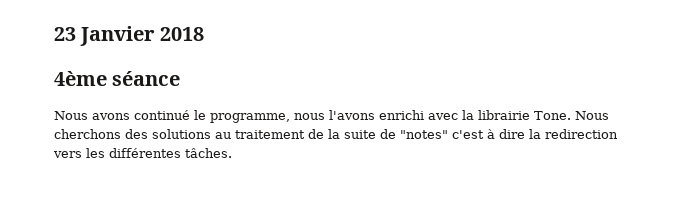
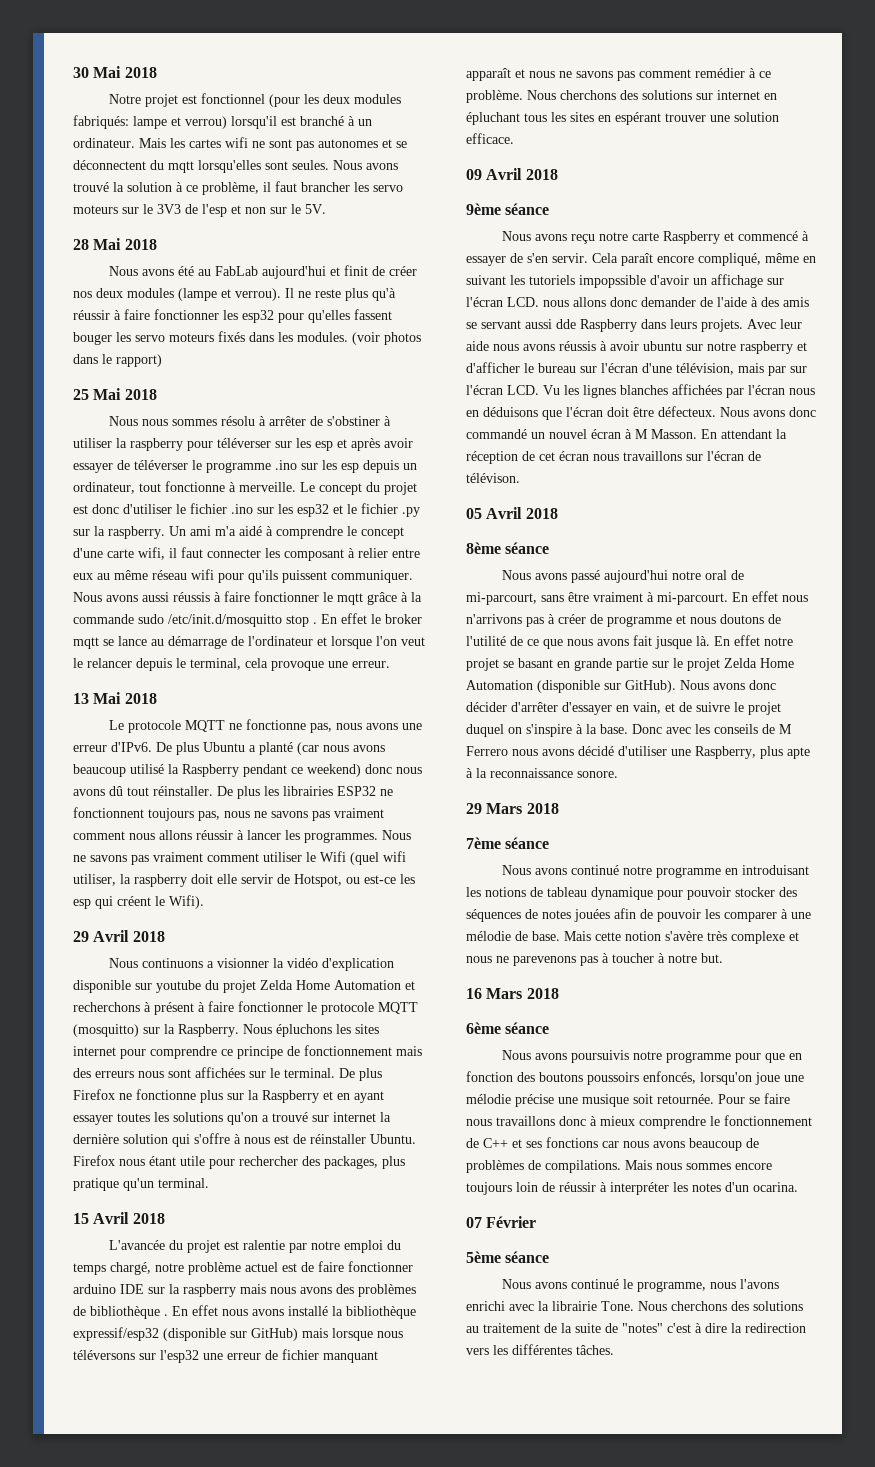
[54,26,204,46] [54,71,107,86] 23 Janvier 2018 // 4ème -> [73,66,157,78] [109,93,402,107] [73,115,372,129] [73,137,407,151] [73,160,398,173] [73,181,403,195] [73,204,326,217] [73,238,157,250] [109,265,418,279] [73,288,396,301] [73,309,392,323] [73,331,421,345] [73,354,162,367] [73,388,157,400] [109,416,392,426] [73,438,413,451] [73,460,417,473] [73,481,417,495] [73,503,420,517] [73,526,404,539] [73,547,420,561] [73,569,413,583] [73,591,422,605] [73,613,422,627] [73,636,425,649] [73,658,390,671] [73,692,157,704] [109,719,423,733] [73,742,385,755] [73,764,422,777] [73,786,393,799] [73,807,384,821] [73,830,411,843] [73,851,406,865] [73,874,415,887] [73,895,204,909] [73,930,165,942] [109,958,395,971] [73,980,415,993] [73,1001,418,1015] [73,1024,379,1037] [73,1045,422,1059] [73,1067,382,1081] [73,1089,384,1103] [73,1112,391,1125] [73,1133,416,1147] [73,1155,405,1169] [73,1178,209,1191] [73,1212,165,1224] [109,1240,402,1253] [73,1261,413,1275] [73,1284,416,1297] [73,1305,416,1319] [73,1327,403,1341] [73,1349,378,1363] [466,68,771,81] [466,90,777,103] [466,112,779,125] [466,133,514,144] [466,168,558,180] [466,203,550,215] [502,231,810,244] [466,253,816,266] [466,274,784,288] [466,297,809,307] [466,319,802,332] [466,341,807,354] [466,362,807,376] [466,384,815,398] [466,406,816,420] [466,429,787,439] [466,451,761,464] [466,473,520,483] [466,507,558,519] [466,542,550,554] [502,570,745,583] [466,591,808,605] [466,614,781,627] [466,635,793,649] [466,658,794,671] [466,680,776,693] [466,702,781,715] [466,724,792,737] [466,746,810,759] [466,768,618,778] [466,803,559,814] [466,837,550,849] [502,865,810,878] [466,887,797,900] [466,908,811,922] [466,931,799,944] [466,953,723,966] [466,988,559,999] [466,1022,550,1034] [502,1050,803,1063] [466,1071,804,1085] [466,1093,790,1107] [466,1115,812,1129] [466,1137,759,1151] [466,1160,772,1173] [466,1182,798,1195] [466,1216,537,1228] [466,1251,501,1263] 30 Mai 2018 // Notre projet est fonctionnel (pour les deux modules fabriqués: lampe et verrou) lorsqu'il est branché à un ordinateur. Mais les cartes wifi ne sont pas autonomes et se déconnectent du mqtt lorsqu'elles sont seules. Nous avons trouvé la solution à ce problème, il faut brancher les servo moteurs sur le 3V3 de l'esp et non sur le 5V. // 28 Mai 2018 // Nous avons été au FabLab aujourd'hui et finit de créer nos deux modules (lampe et verrou). Il ne reste plus qu'à réussir à faire fonctionner les esp32 pour qu'elles fassent bouger les servo moteurs fixés dans les modules. (voir photos dans le rapport) // 25 Mai 2018 // Nous nous sommes résolu à arrêter de s'obstiner à utiliser la raspberry pour téléverser sur les esp et après avoir essayer de téléverser le programme .ino sur les esp depuis un ordinateur, tout fonctionne à merveille. Le concept du projet est donc d'utiliser le fichier .ino sur les esp32 et le fichier .py sur la raspberry. Un ami m'a aidé à comprendre le concept d'une carte wifi, il faut connecter les composant à relier entre eux au même réseau wifi pour qu'ils puissent communiquer. Nous avons aussi réussis à faire fonctionner le mqtt grâce à la commande sudo /etc/init.d/mosquitto stop . En effet le broker mqtt se lance au démarrage de l'ordinateur et lorsque l'on veut le relancer depuis le terminal, cela provoque une erreur. // 13 Mai 2018 // Le protocole MQTT ne fonctionne pas, nous avons une erreur d'IPv6. De plus Ubuntu a planté (car nous avons beaucoup utilisé la Raspberry pendant ce weekend) donc nous avons dû tout réinstaller. De plus les librairies ESP32 ne fonctionnent toujours pas, nous ne savons pas vraiment comment nous allons réussir à lancer les programmes. Nous ne savons pas vraiment comment utiliser le Wifi (quel wifi utiliser, la raspberry doit elle servir de Hotspot, ou est-ce les esp qui créent le Wifi). // 29 Avril 2018 // Nous continuons a visionner la vidéo d'explication disponible sur youtube du projet Zelda Home Automation et recherchons à présent à faire fonctionner le protocole MQTT (mosquitto) sur la Raspberry. Nous épluchons les sites internet pour comprendre ce principe de fonctionnement mais des erreurs nous sont affichées sur le terminal. De plus Firefox ne fonctionne plus sur la Raspberry et en ayant essayer toutes les solutions qu'on a trouvé sur internet la dernière solution qui s'offre à nous est de réinstaller Ubuntu. Firefox nous étant utile pour rechercher des packages, plus pratique qu'un terminal. // 15 Avril 2018 // L'avancée du projet est ralentie par notre emploi du temps chargé, notre problème actuel est de faire fonctionner arduino IDE sur la raspberry mais nous avons des problèmes de bibliothèque . En effet nous avons installé la bibliothèque expressif/esp32 (disponible sur GitHub) mais lorsque nous téléversons sur l'esp32 une erreur de fichier manquant apparaît et nous ne savons pas comment remédier à ce problème. Nous cherchons des solutions sur internet en épluchant tous les sites en espérant trouver une solution efficace. // 09 Avril 2018 // 9ème séance // Nous avons reçu notre carte Raspberry et commencé à essayer de s'en servir. Cela paraît encore compliqué, même en suivant les tutoriels impopssible d'avoir un affichage sur l'écran LCD. nous allons donc demander de l'aide à des amis se servant aussi dde Raspberry dans leurs projets. Avec leur aide nous avons réussis à avoir ubuntu sur notre raspberry et d'afficher le bureau sur l'écran d'une télévision, mais par sur l'écran LCD. Vu les lignes blanches affichées par l'écran nous en déduisons que l'écran doit être défecteux. Nous avons donc commandé un nouvel écran à M Masson. En attendant la réception de cet écran nous travaillons sur l'écran de télévison. // 05 Avril 2018 // 8ème séance // Nous avons passé aujourd'hui notre oral de mi-parcourt, sans être vraiment à mi-parcourt. En effet nous n'arrivons pas à créer de programme et nous doutons de l'utilité de ce que nous avons fait jusque là. En effet notre projet se basant en grande partie sur le projet Zelda Home Automation (disponible sur GitHub). Nous avons donc décider d'arrêter d'essayer en vain, et de suivre le projet duquel on s'inspire à la base. Donc avec les conseils de M Ferrero nous avons décidé d'utiliser une Raspberry, plus apte à la reconnaissance sonore. // 29 Mars 2018 // 7ème séance // Nous avons continué notre programme en introduisant les notions de tableau dynamique pour pouvoir stocker des séquences de notes jouées afin de pouvoir les comparer à une mélodie de base. Mais cette notion s'avère très complexe et nous ne parevenons pas à toucher à notre but. // 16 Mars 2018 // 6ème séance // Nous avons poursuivis notre programme pour que en fonction des boutons poussoirs enfoncés, lorsqu'on joue une mélodie précise une musique soit retournée. Pour se faire nous travaillons donc à mieux comprendre le fonctionnement de C++ et ses fonctions car nous avons beaucoup de problèmes de compilations. Mais nous sommes encore toujours loin de réussir à interpréter les notes d'un ocarina. // 07 Février // 5ème

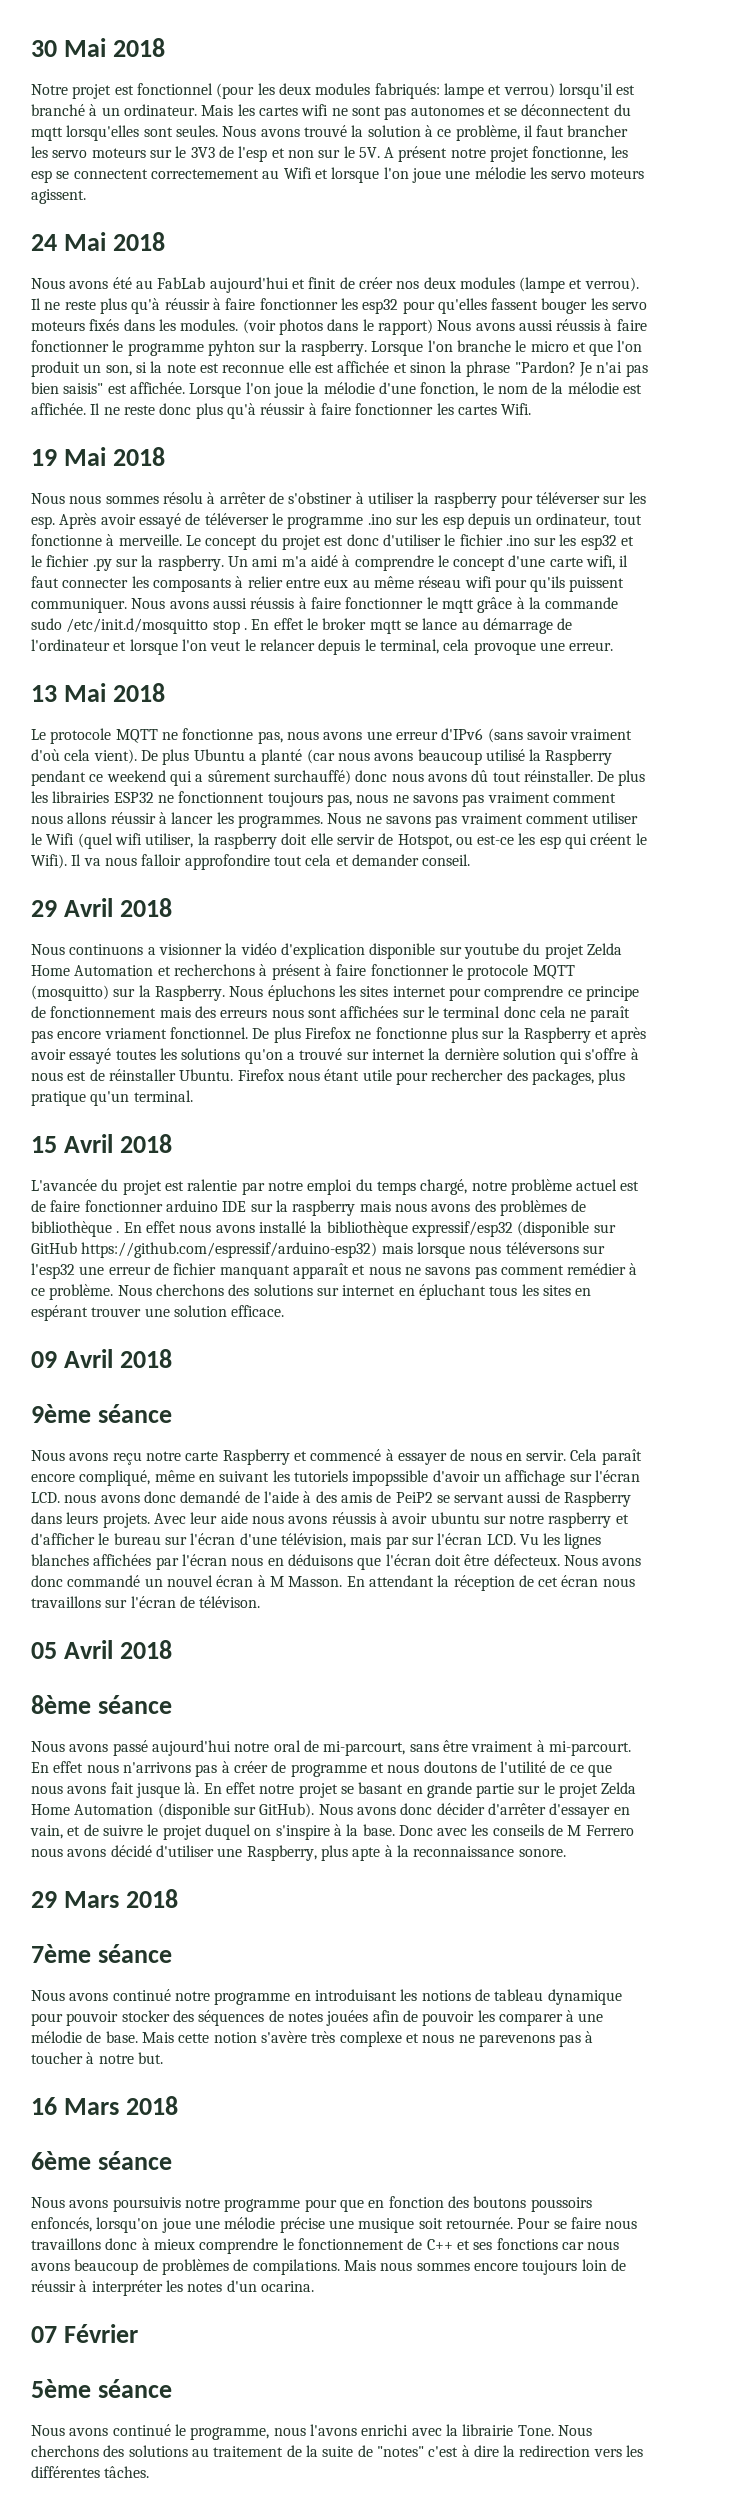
[73,239,89,250] // 28 -> [384,146,628,162] [31,167,645,183] [31,189,86,204] [31,234,57,251] A présent notre projet fonctionne, les esp se connectent correctemement au Wifi et lorsque l'on joue une mélodie les servo moteurs agissent. // 24
[73,389,89,400] // 25 -> [437,319,647,331] [31,340,643,356] [31,361,648,377] [31,382,643,398] [31,403,532,419] [31,449,57,466] Nous avons aussi réussis à faire fonctionner le programme pyhton sur la raspberry. Lorsque l'on branche le micro et que l'on produit un son, si la note est reconnue elle est affichée et sinon la phrase "Pardon? Je n'ai pas bien saisis" est affichée. Lorsque l'on joue la mélodie d'une fonction, le nom de la mélodie est affichée. Il ne reste donc plus qu'à réussir à faire fonctionner les cartes Wifi. // 19
[315,438,413,451] [73,463,113,473] esp et après avoir essayer -> [31,513,181,529] esp. Après avoir essayé
[284,549,344,561] composant -> [152,578,231,592] composants
[111,742,152,752] d'IPv6. -> [441,728,633,743] [31,749,137,764] d'IPv6 (sans savoir vraiment d'où cela vient).
[307,764,361,777] weekend) -> [106,770,351,786] weekend qui a sûrement surchauffé)
(204, 902) none -> [71,854,471,870] Il va nous falloir approfondire tout cela et demander conseil.
[284,1068,335,1078] terminal. -> [443,1006,631,1022] [31,1027,248,1043] terminal donc cela ne paraît pas encore vriament fonctionnel.
[337,1091,384,1103] [73,1115,113,1125] en ayant essayer -> [611,1027,647,1043] [31,1048,112,1064] après avoir essayé
[251,1328,298,1341] GitHub) -> [31,1242,378,1258] GitHub https://github.com/espressif/arduino-esp32)
[527,253,548,263] s'en -> [469,1452,522,1461] nous en
[573,297,696,307] allons donc demander -> [100,1491,241,1503] avons donc demandé
(809, 302) none -> [376,1491,433,1503] de PeiP2
[556,319,576,329] dde -> [544,1491,560,1503] de

